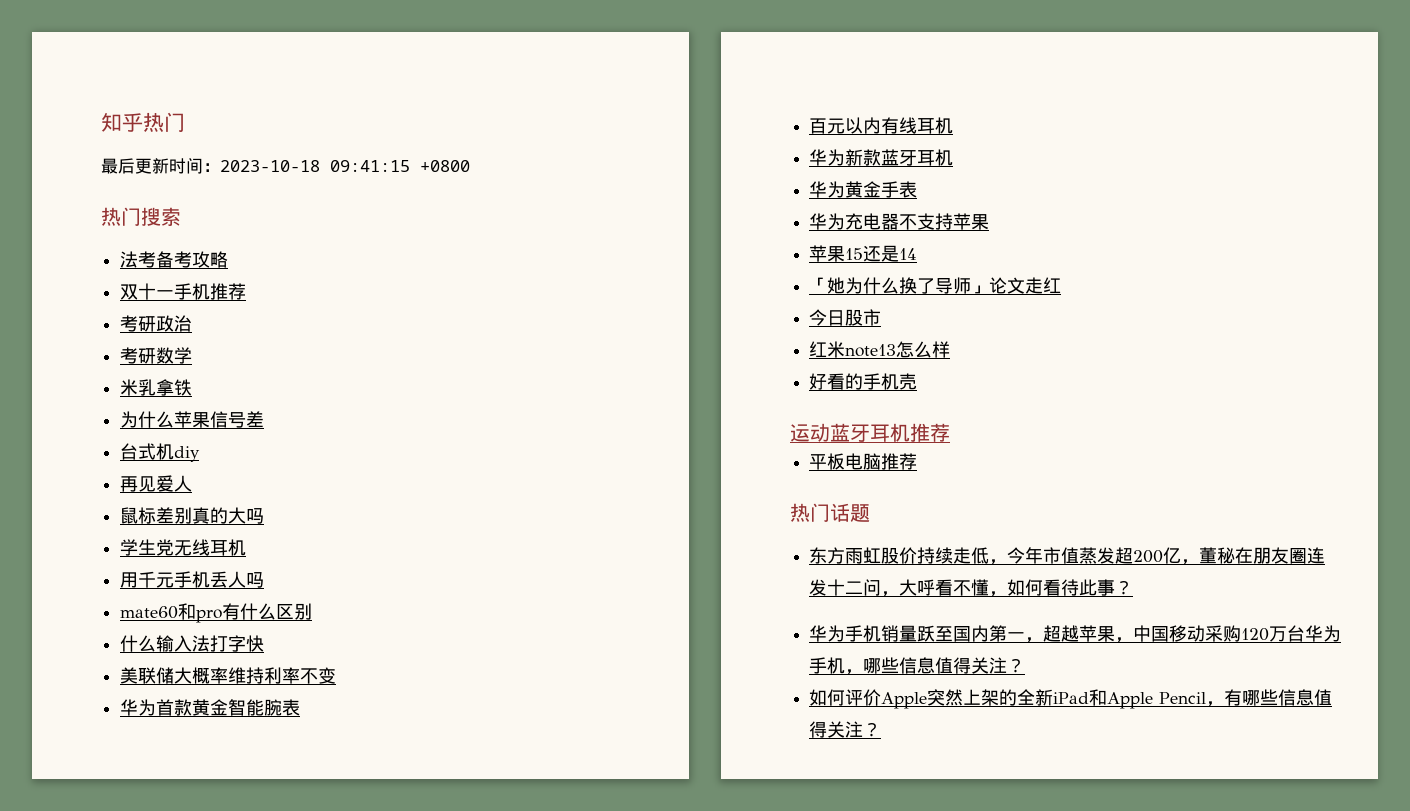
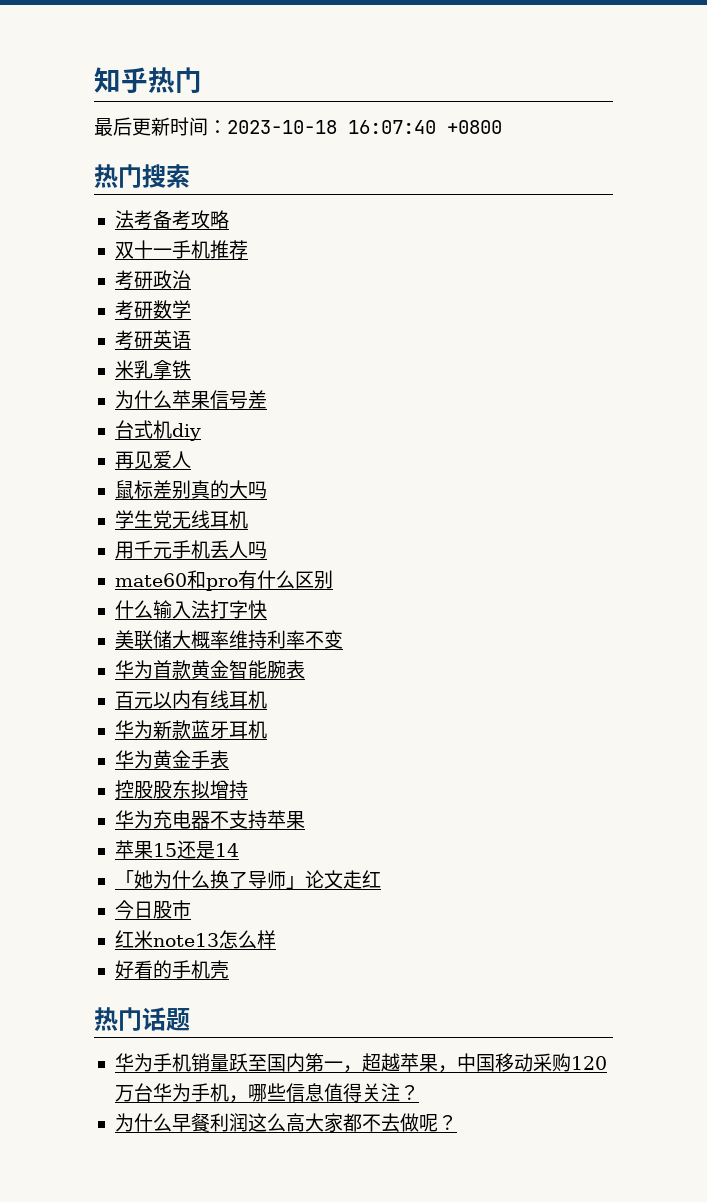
[330,160,410,172] 09:41:15 -> [348,120,436,134] 16:07:40
(193, 355) none -> [114,330,191,350] // 考研英语
(918, 189) none -> [114,780,248,800] // 控股股东拟增持
[790,423,950,442] [809,453,918,470] [790,503,870,522] [809,547,1326,565] [809,579,1134,597] 运动蓝牙耳机推荐 // 平板电脑推荐 // 热门话题 // 东方雨虹股价持续走低，今年市值蒸发超200亿，董秘在朋友圈连发十二问，大呼看不懂，如何看待此事？ -> [94,1007,190,1031] 热门话题
[809,689,1333,709] [809,721,864,738] 如何评价Apple突然上架的全新iPad和Apple Pencil，有哪些信息值得关注 -> [114,1113,438,1133] 为什么早餐利润这么高大家都不去做呢

